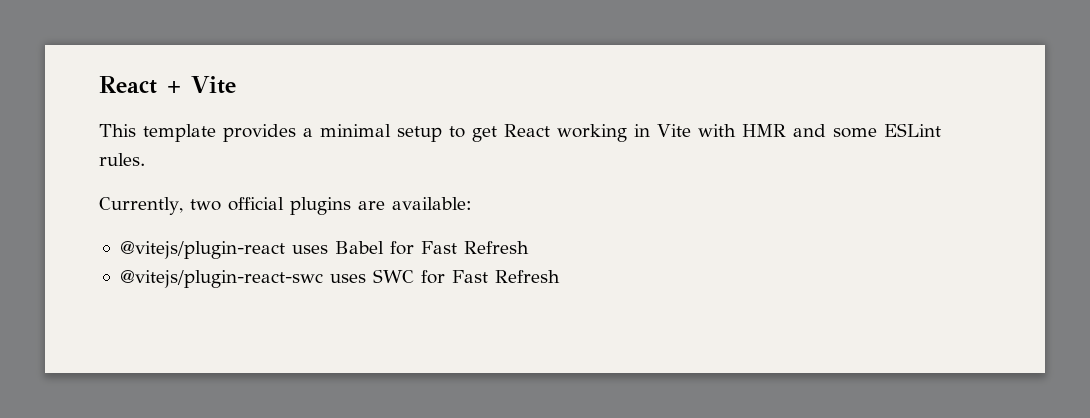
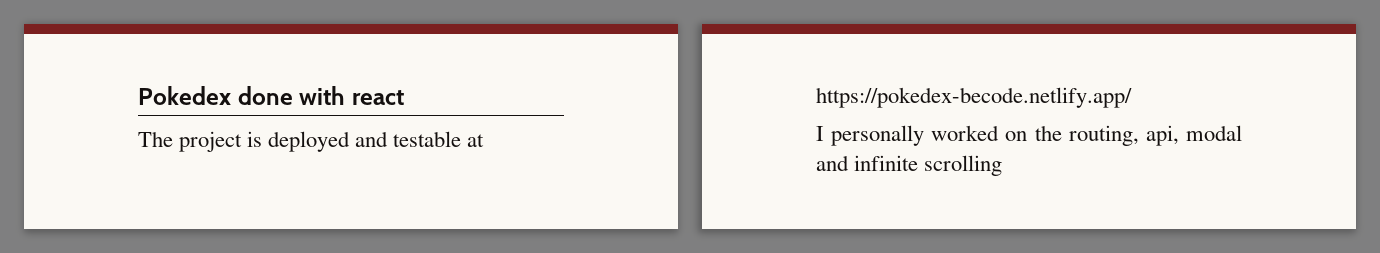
[99,76,236,94] [99,123,941,142] [99,153,145,166] [99,197,472,215] [119,241,529,259] [119,269,560,288] React + Vite // This template provides a minimal setup to get React working in Vite with HMR and some ESLint rules. // Currently, two official plugins are available: // @vitejs/plugin-react uses Babel for Fast Refresh // @vitejs/plugin-react-swc uses SWC for Fast Refresh -> [138,86,404,105] [138,131,485,152] [816,87,1132,108] [816,125,1242,146] [816,155,1003,176] Pokedex done with react // The project is deployed and testable at https://pokedex-becode.netlify.app/ // I personally worked on the routing, api, modal and infinite scrolling

